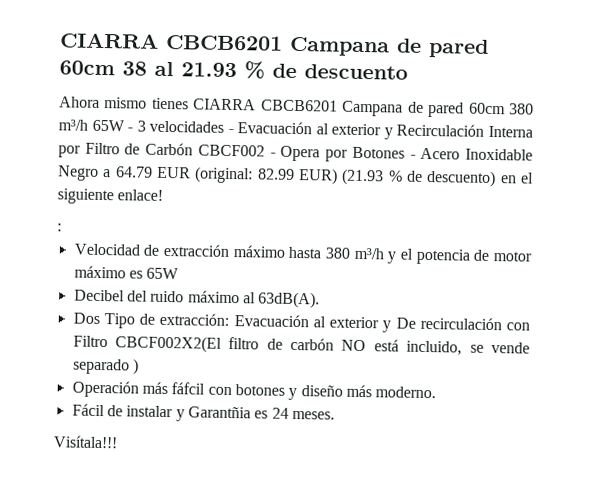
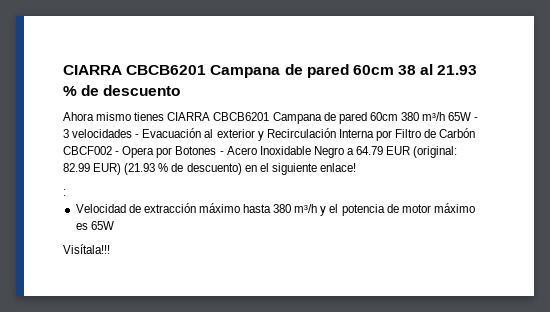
[73,289,321,309] [72,312,530,333] [72,335,530,356] [72,358,139,375] [71,380,437,401] [71,403,335,422] // Decibel del ruido máximo al 63dB(A). // Dos Tipo de extracción: Evacuación al exterior y De recirculación con Filtro CBCF002X2(El filtro de carbón NO está incluido, se vende separado ) // Operación más fáfcil con botones y diseño más moderno. // Fácil de instalar y Garantñia es 24 meses. -> (114, 225) none

